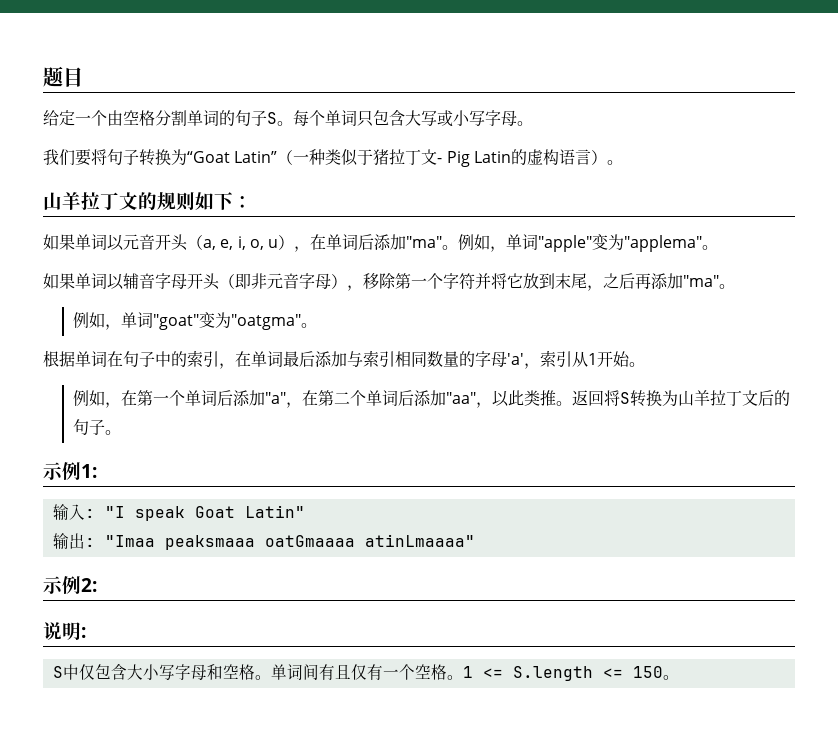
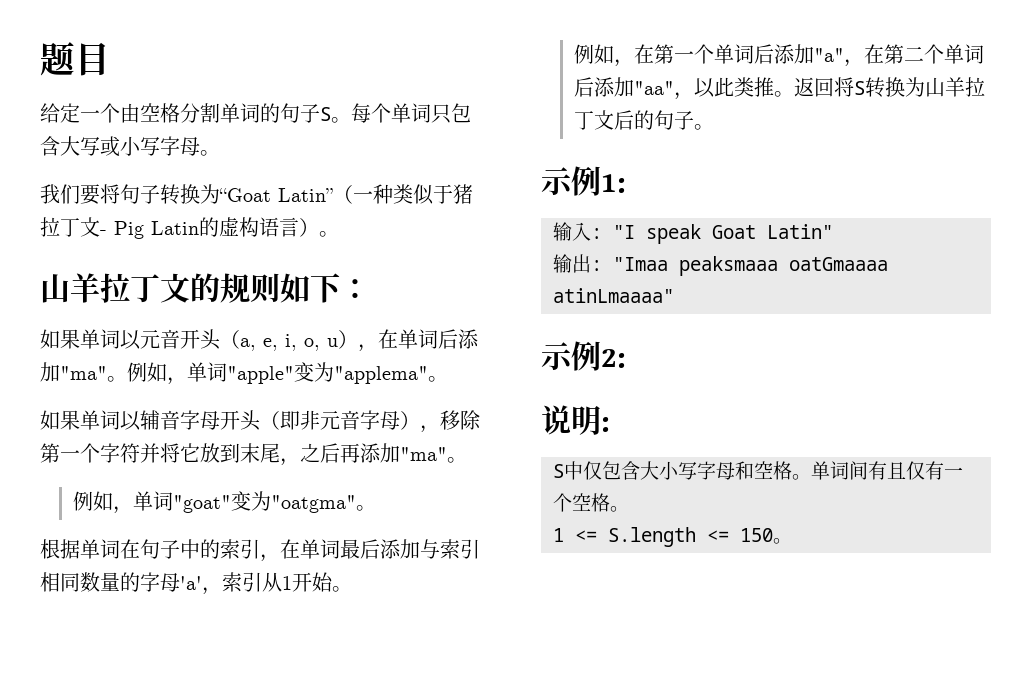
(463, 677) none -> (629, 509) //

